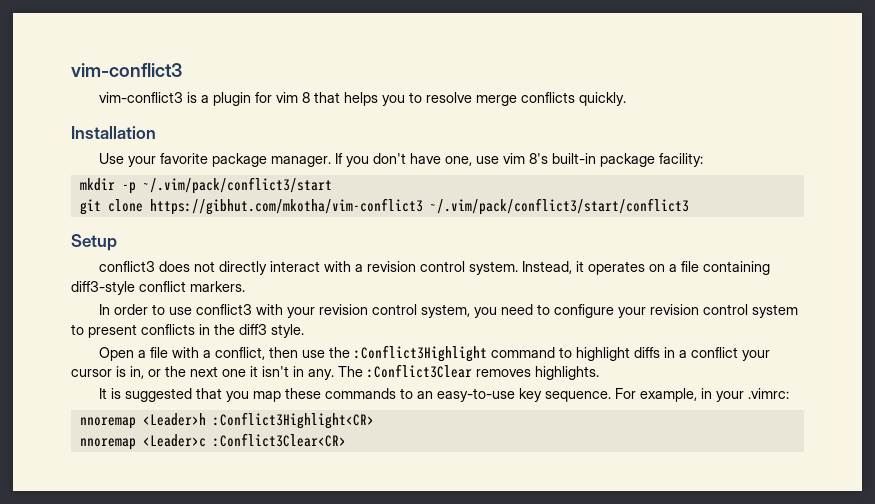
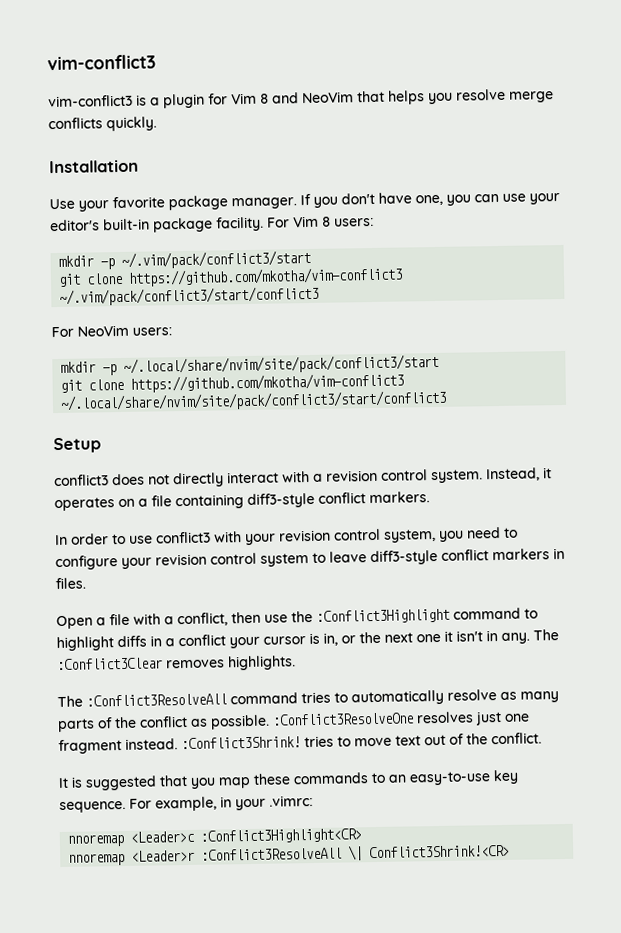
[276,92,311,103] vim 8 -> [231,91,354,105] Vim 8 and NeoVim
[409,92,423,103] to -> (453, 98) none
[476,153,704,167] use vim 8's built-in package facility: -> [446,193,560,206] [50,215,374,233] you can use your editor's built-in package facility. For Vim 8 users:
[149,198,423,215] https://gibhut.com/mkotha/vim-conflict3 -> [128,266,404,287] https://github.com/mkotha/vim-conflict3
(689, 206) none -> [51,324,172,338] [60,353,440,376] [60,372,405,393] [60,389,448,412] // For NeoVim users: // mkdir -p ~/.local/share/nvim/site/pack/conflict3/start // git clone https://github.com/mkotha/vim-conflict3 ~/.local/share/nvim/site/pack/conflict3/start/conflict3
[88,324,304,338] present conflicts in the diff3 style. -> [329,547,565,566] [55,577,86,590] leave diff3-style conflict markers in files.
(599, 373) none -> [57,689,559,708] [57,711,530,733] [58,732,542,755] // The :Conflict3ResolveAll command tries to automatically resolve as many parts of the conflict as possible. :Conflict3ResolveOne resolves just one fragment instead. :Conflict3Shrink! tries to move text out of the conflict.
[142,413,206,426] <Leader>h -> [130,830,196,843] <Leader>c
[142,433,346,447] <Leader>c :Conflict3Clear<CR> -> [131,844,511,862] <Leader>r :Conflict3ResolveAll \| Conflict3Shrink!<CR>

